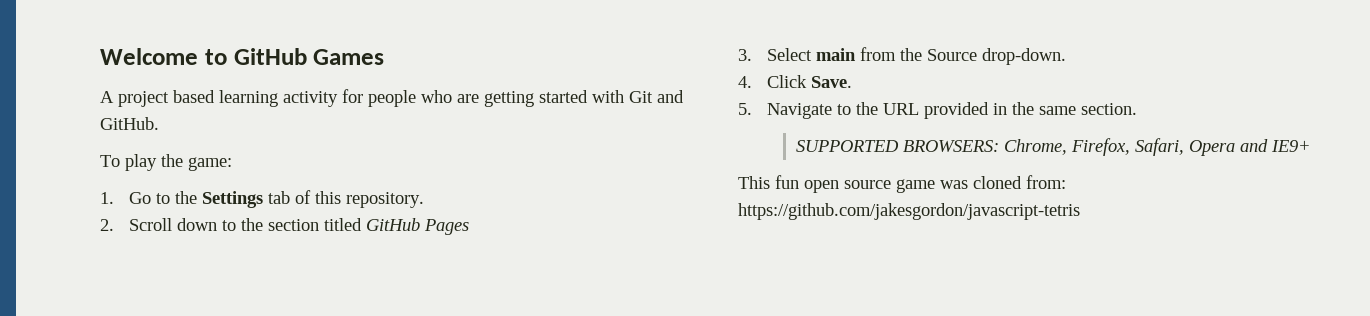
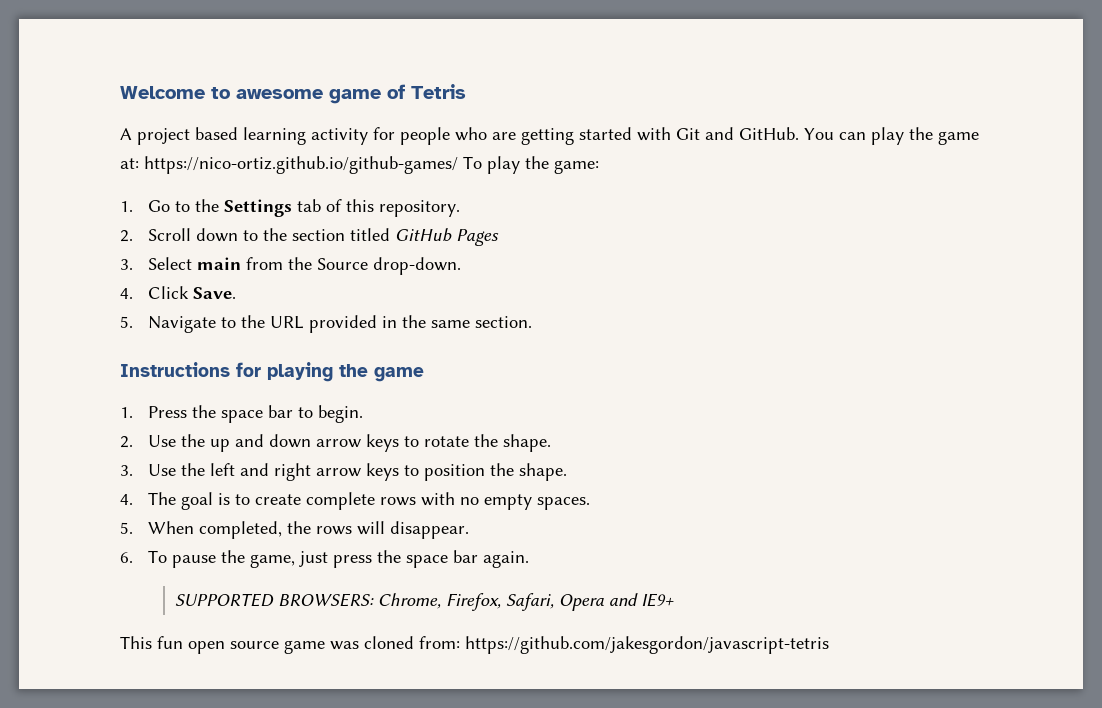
[233,48,385,65] GitHub Games -> [236,84,466,104] awesome game of Tetris
(159, 123) // -> [804,127,979,145] [120,156,458,174] You can play the game at: https://nico-ortiz.github.io/github-games/
(1138, 109) none -> [120,362,424,382] [120,405,363,423] [120,434,551,452] [120,463,567,481] [120,492,590,510] [120,521,469,539] [120,550,529,568] // Instructions for playing the game // 1. Press the space bar to begin. // 2. Use the up and down arrow keys to rotate the shape. // 3. Use the left and right arrow keys to position the shape. // 4. The goal is to create complete rows with no empty spaces. // 5. When completed, the rows will disappear. // 6. To pause the game, just press the space bar again.

